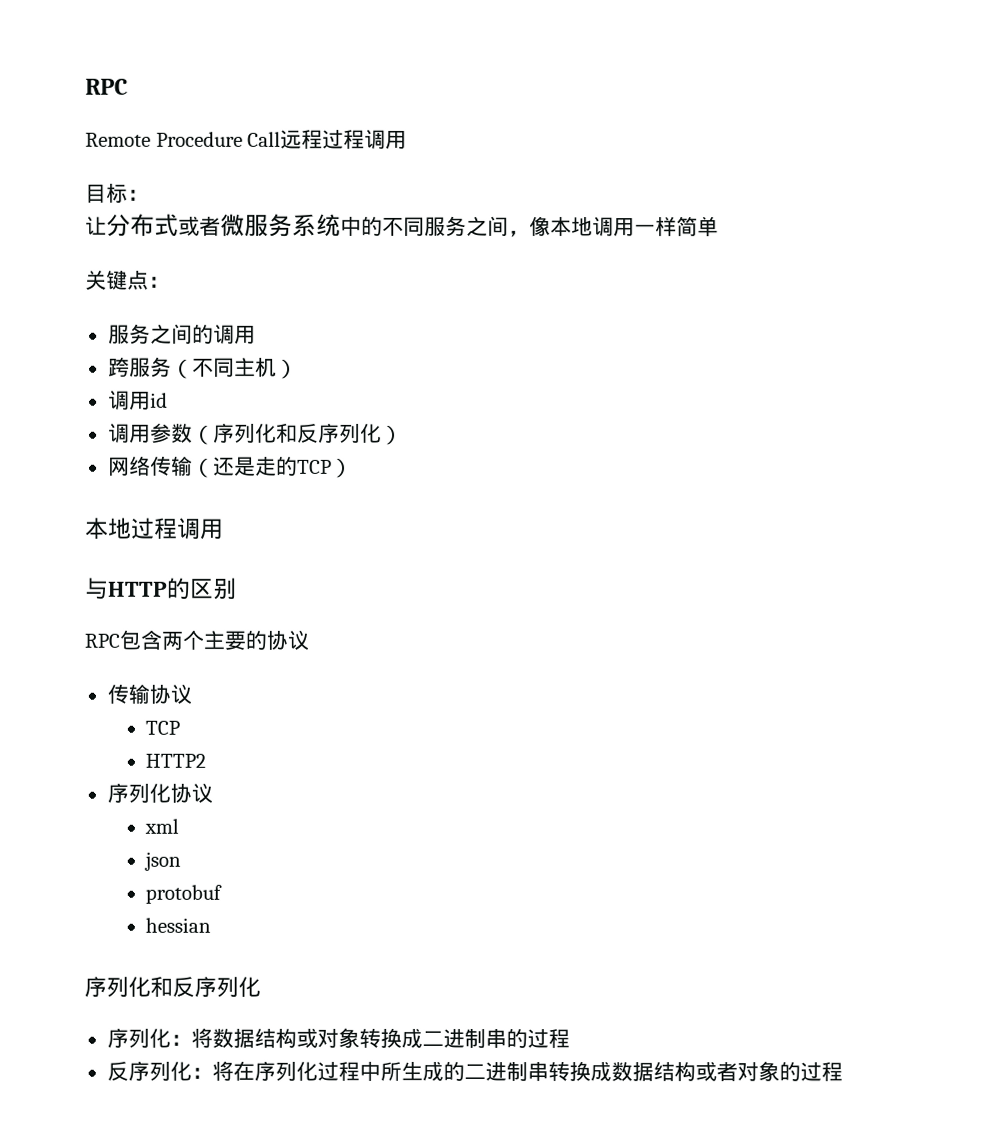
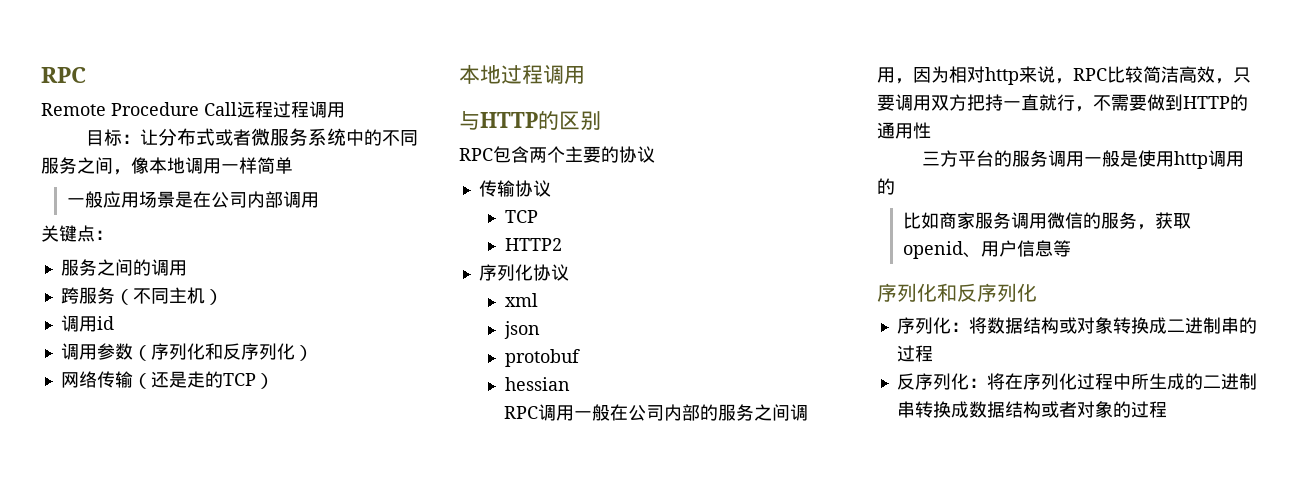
(149, 195) // -> (141, 139) none
(719, 227) none -> [66,191,319,208] // 一般应用场景是在公司内部调用
(212, 925) none -> [504,404,809,421] [877,66,1251,85] [877,94,1248,112] [877,122,931,139] [922,150,1245,169] [877,178,895,195] [902,212,1191,230] [902,240,1071,259] // RPC调用一般在公司内部的服务之间调用，因为相对http来说，RPC比较简洁高效，只要调用双方把持一直就行，不需要做到HTTP的通用性 // 三方平台的服务调用一般是使用http调用的 // 比如商家服务调用微信的服务，获取openid、用户信息等

